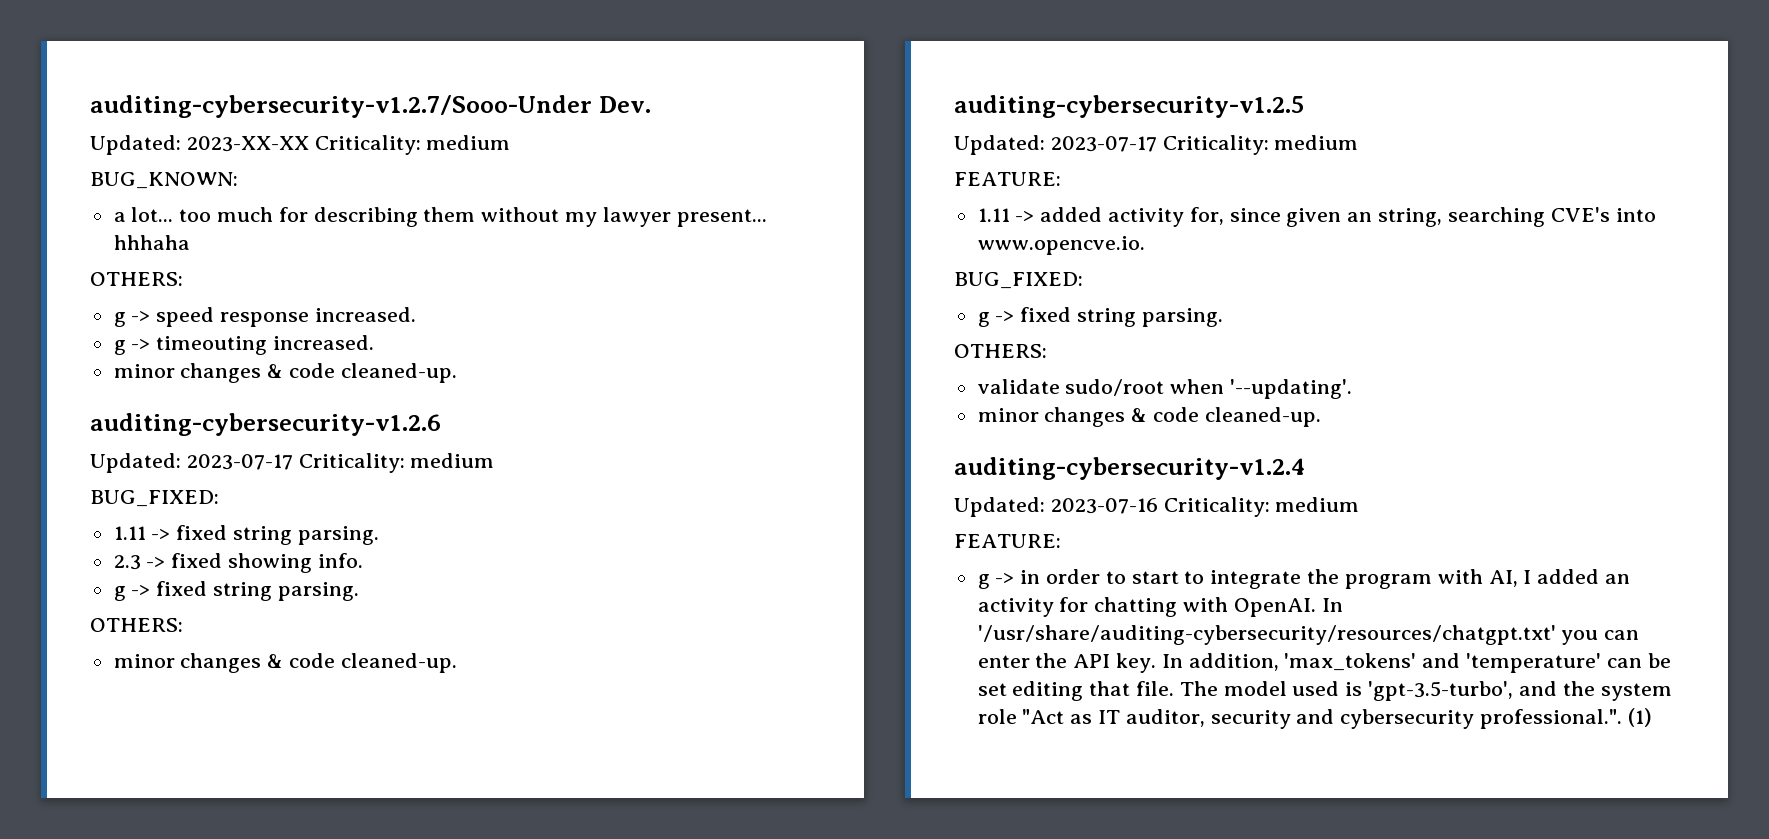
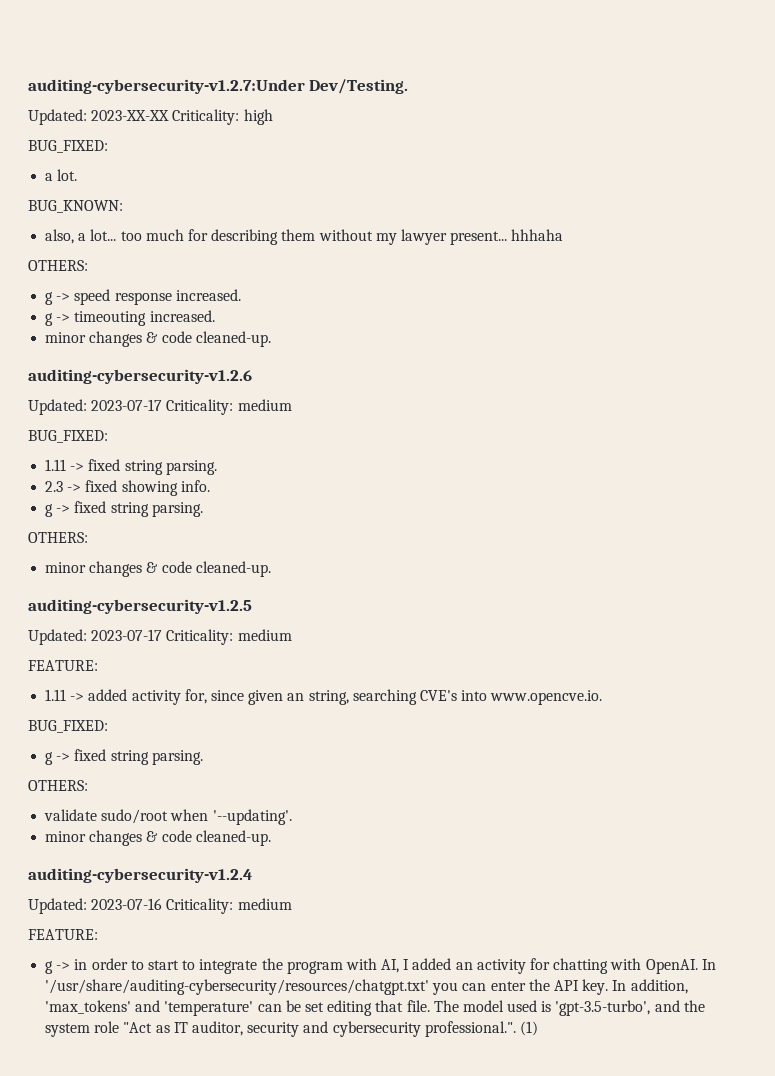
[90,95,651,118] auditing-cybersecurity-v1.2.7/Sooo-Under Dev. -> [28,79,409,94] auditing-cybersecurity-v1.2.7:Under Dev/Testing.
[426,135,511,150] medium -> [243,109,273,125] [28,140,108,153] [45,169,78,181] high // BUG_FIXED: // a lot.
(238, 180) none -> [45,229,75,244] also,

